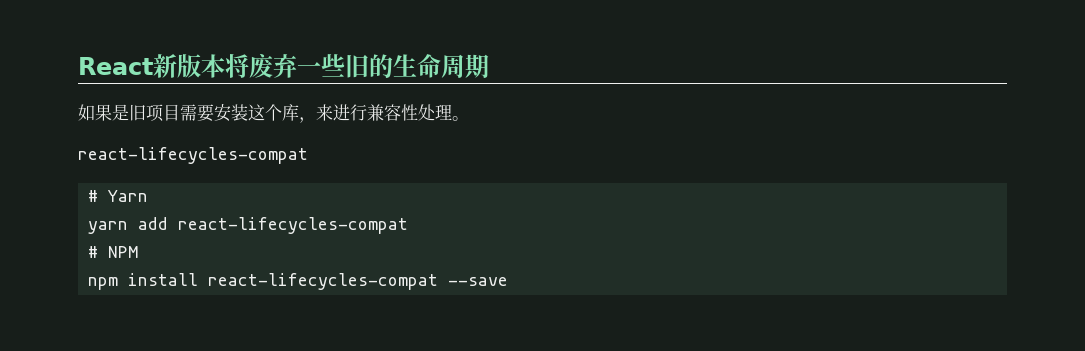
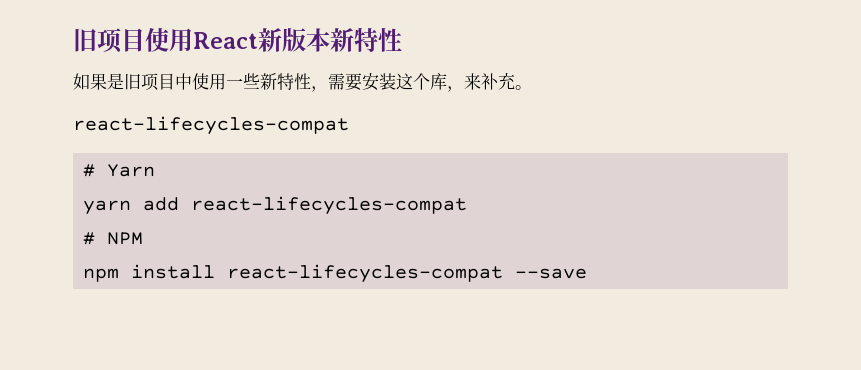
[78,53,489,78] React新版本将废弃一些旧的生命周期 -> [73,27,402,53] 旧项目使用React新版本新特性
(180, 112) none -> [175,73,328,92] 中使用一些新特性，
[333,104,452,121] 进行兼容性处理 -> [481,72,515,90] 补充

